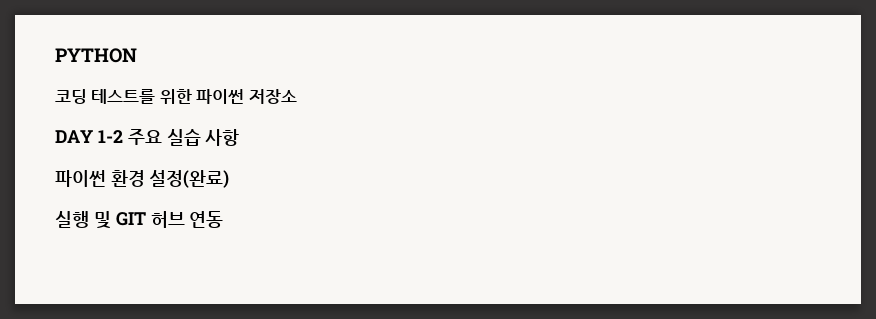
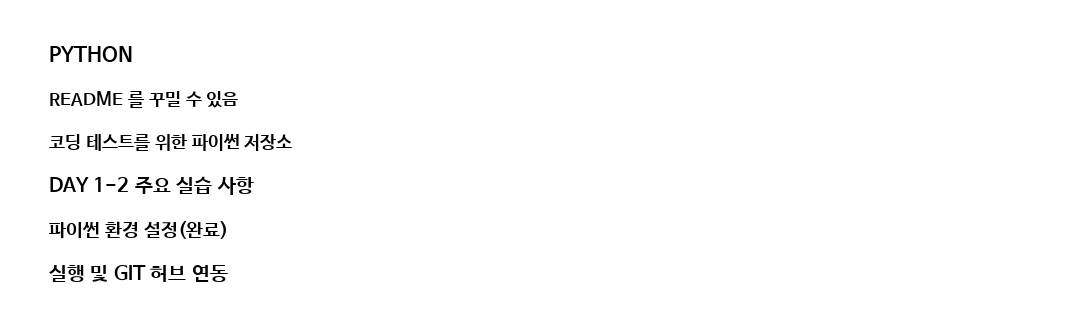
(137, 55) none -> [49,91,239,108] // README 를 꾸밀 수 있음

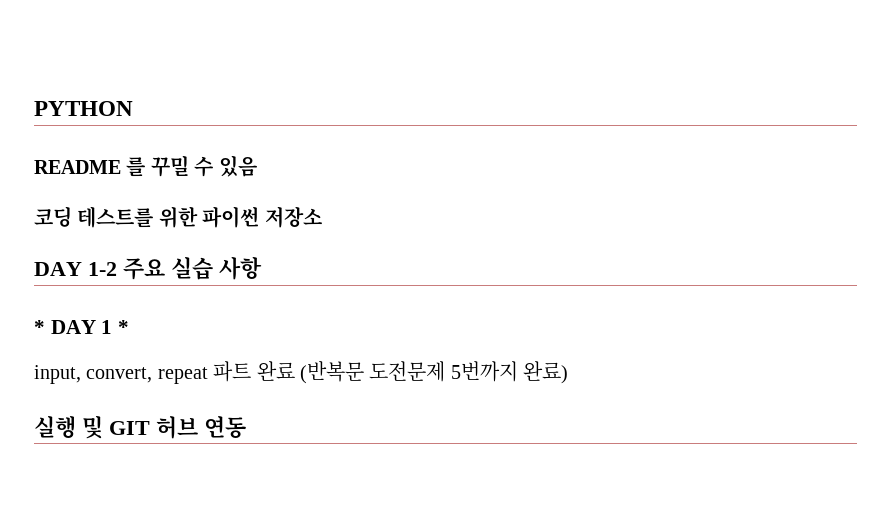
[49,221,229,239] 파이썬 환경 설정(완료) -> [34,320,130,334] [34,361,569,384] * DAY 1 * // input, convert, repeat 파트 완료 (반복문 도전문제 5번까지 완료)

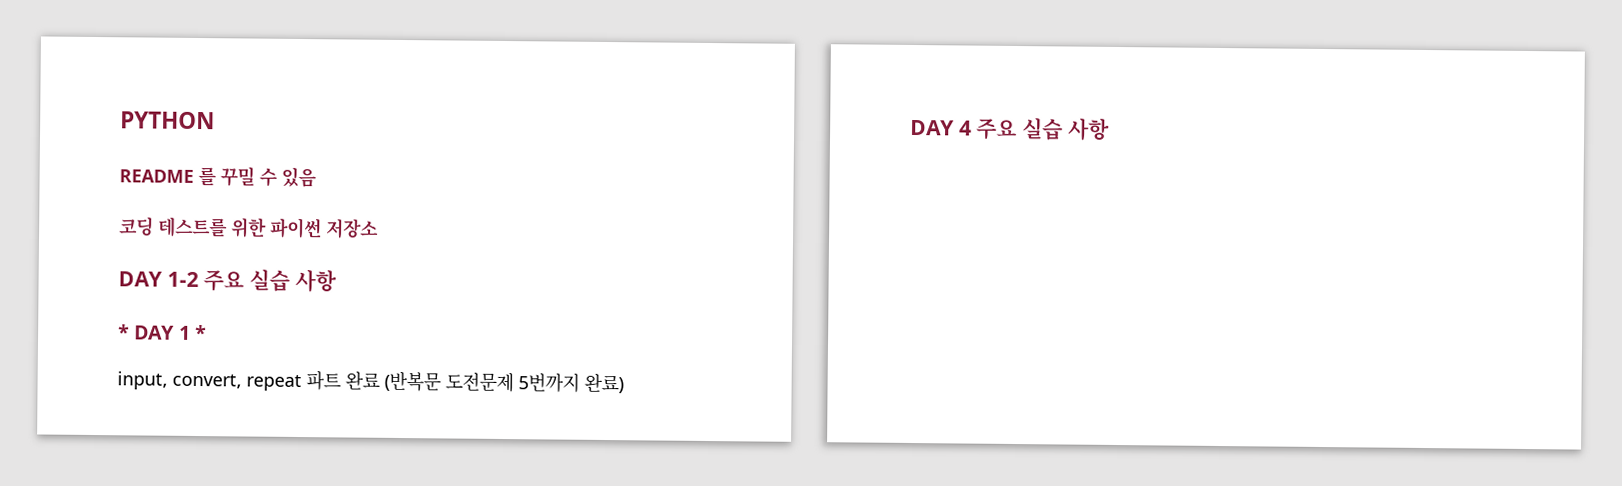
[34,415,246,439] 실행 및 GIT 허브 연동 -> [910,117,1110,141] DAY 4 주요 실습 사항

